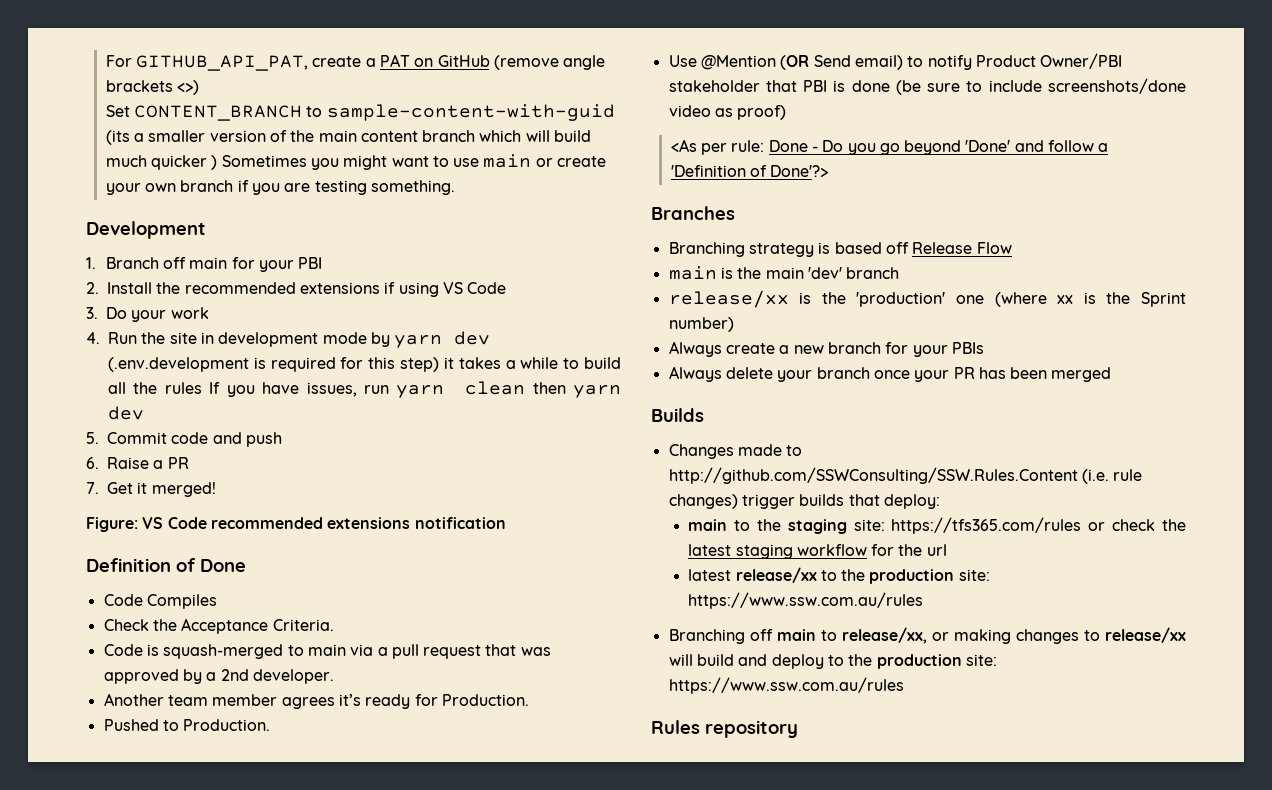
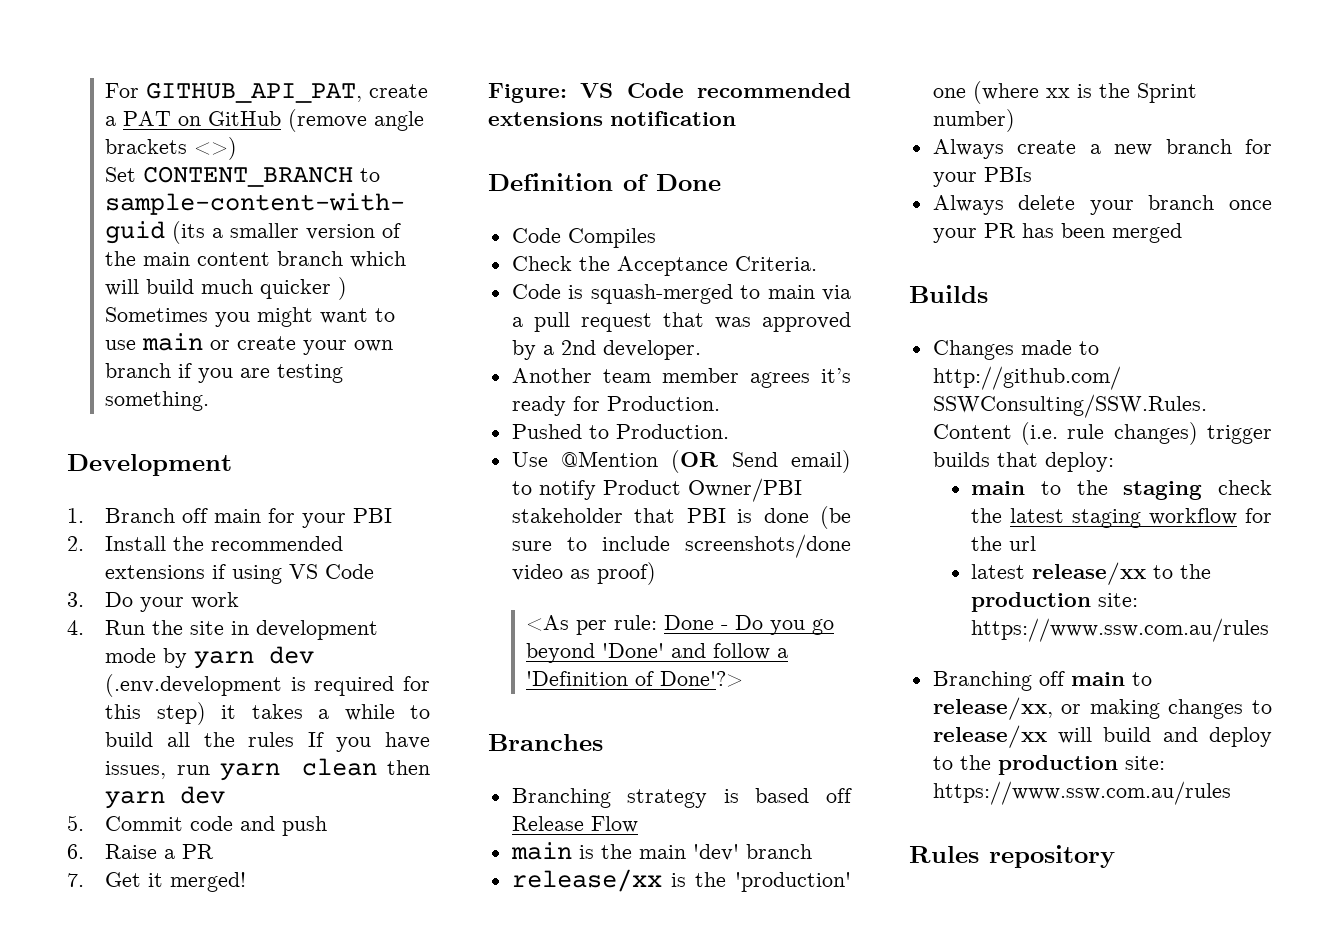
[853,517,1106,534] site: https://tfs365.com/rules or -> (1203, 490) none

